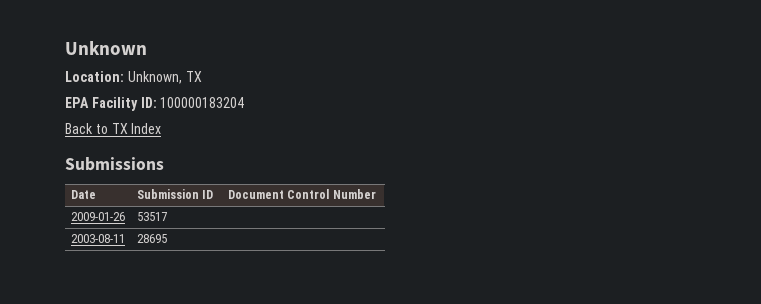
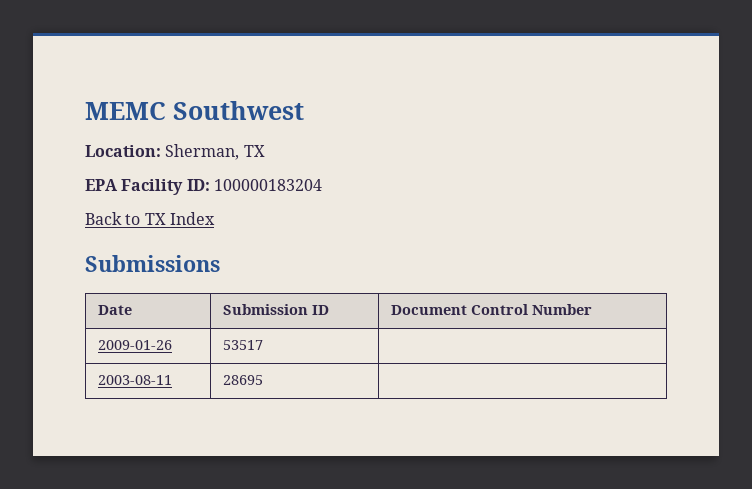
[65,41,147,55] Unknown -> [85,101,304,120] MEMC Southwest
[127,71,182,84] Unknown, -> [165,144,240,160] Sherman,

